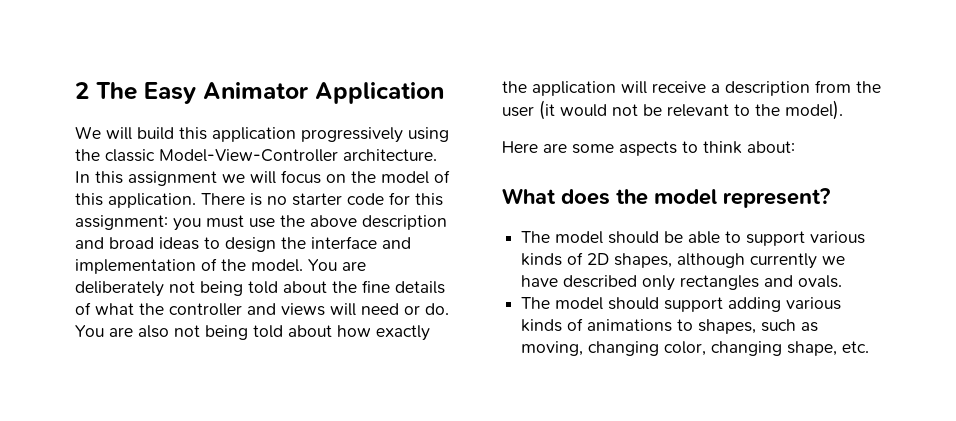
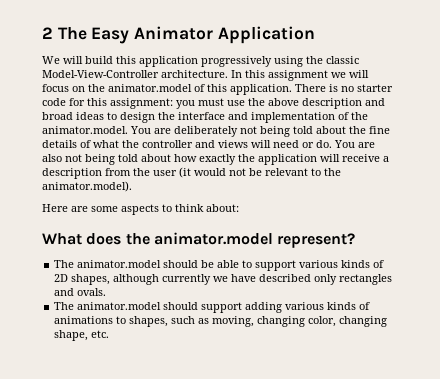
[381,171,429,184] model -> [108,84,192,92] animator.model
[251,259,303,272] model. -> [42,126,128,134] animator.model.
[785,100,843,120] model). -> [42,181,132,192] animator.model).
[654,189,717,205] model -> [153,232,273,245] animator.model
[555,231,604,244] model -> [77,260,162,268] animator.model
[555,297,604,310] model -> [77,302,162,310] animator.model

